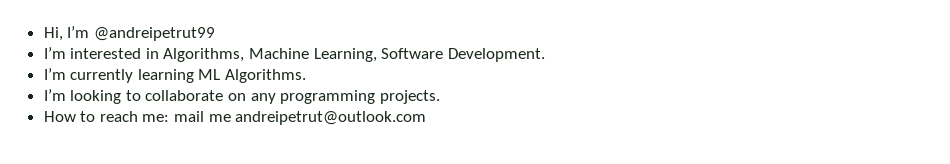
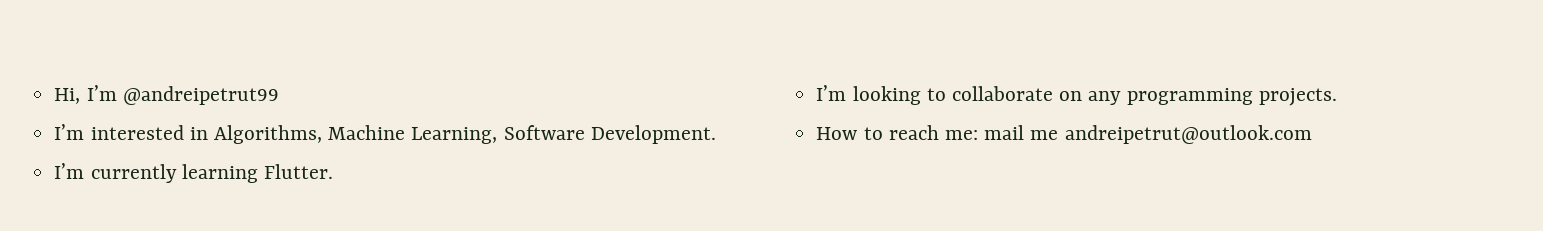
[198,69,307,83] ML Algorithms. -> [263,164,333,179] Flutter.

